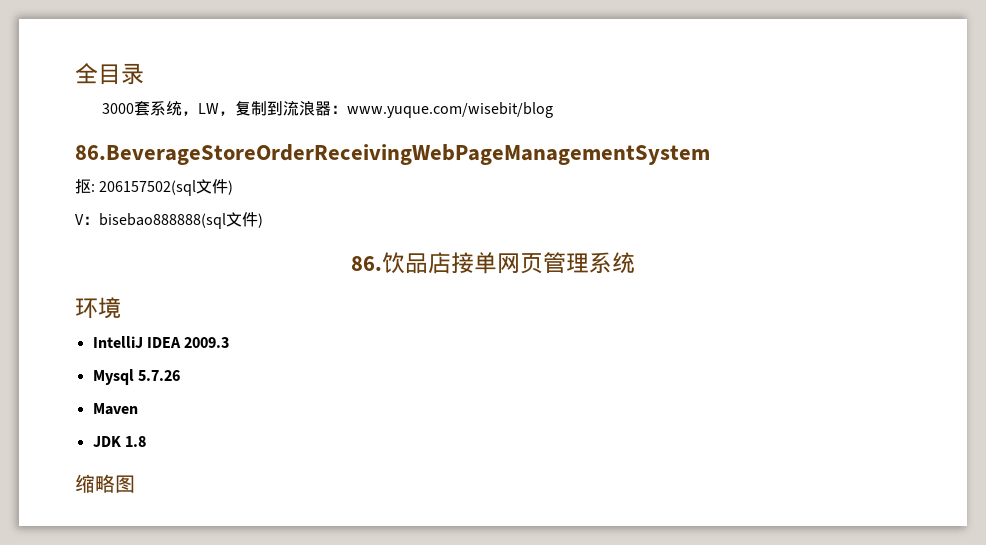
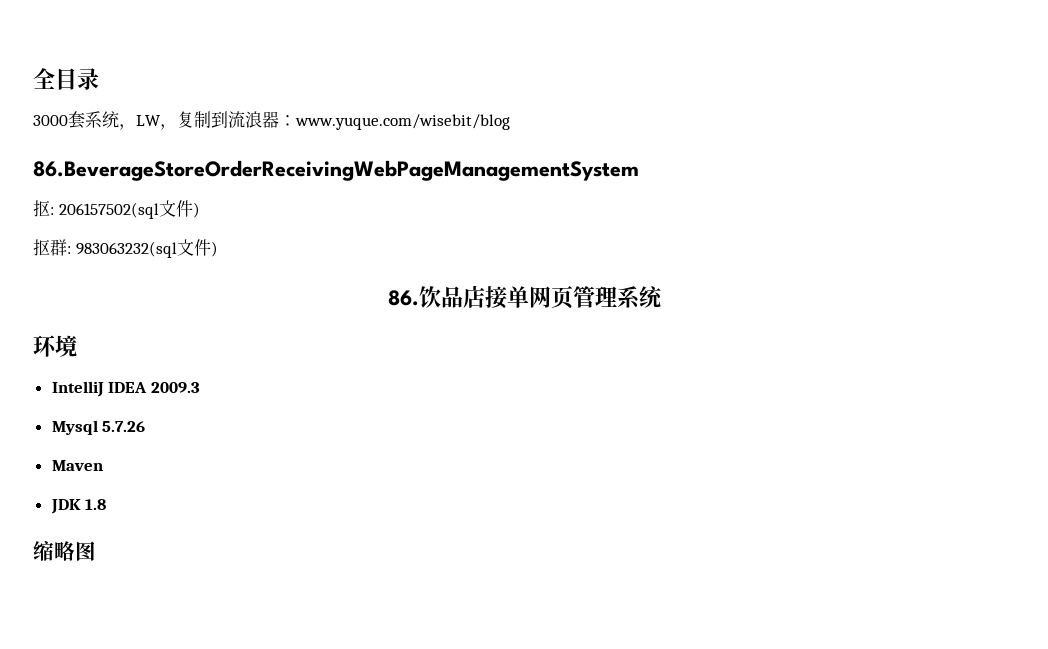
[75,213,226,229] V：bisebao888888(sql -> [33,239,177,258] 抠群: 983063232(sql

